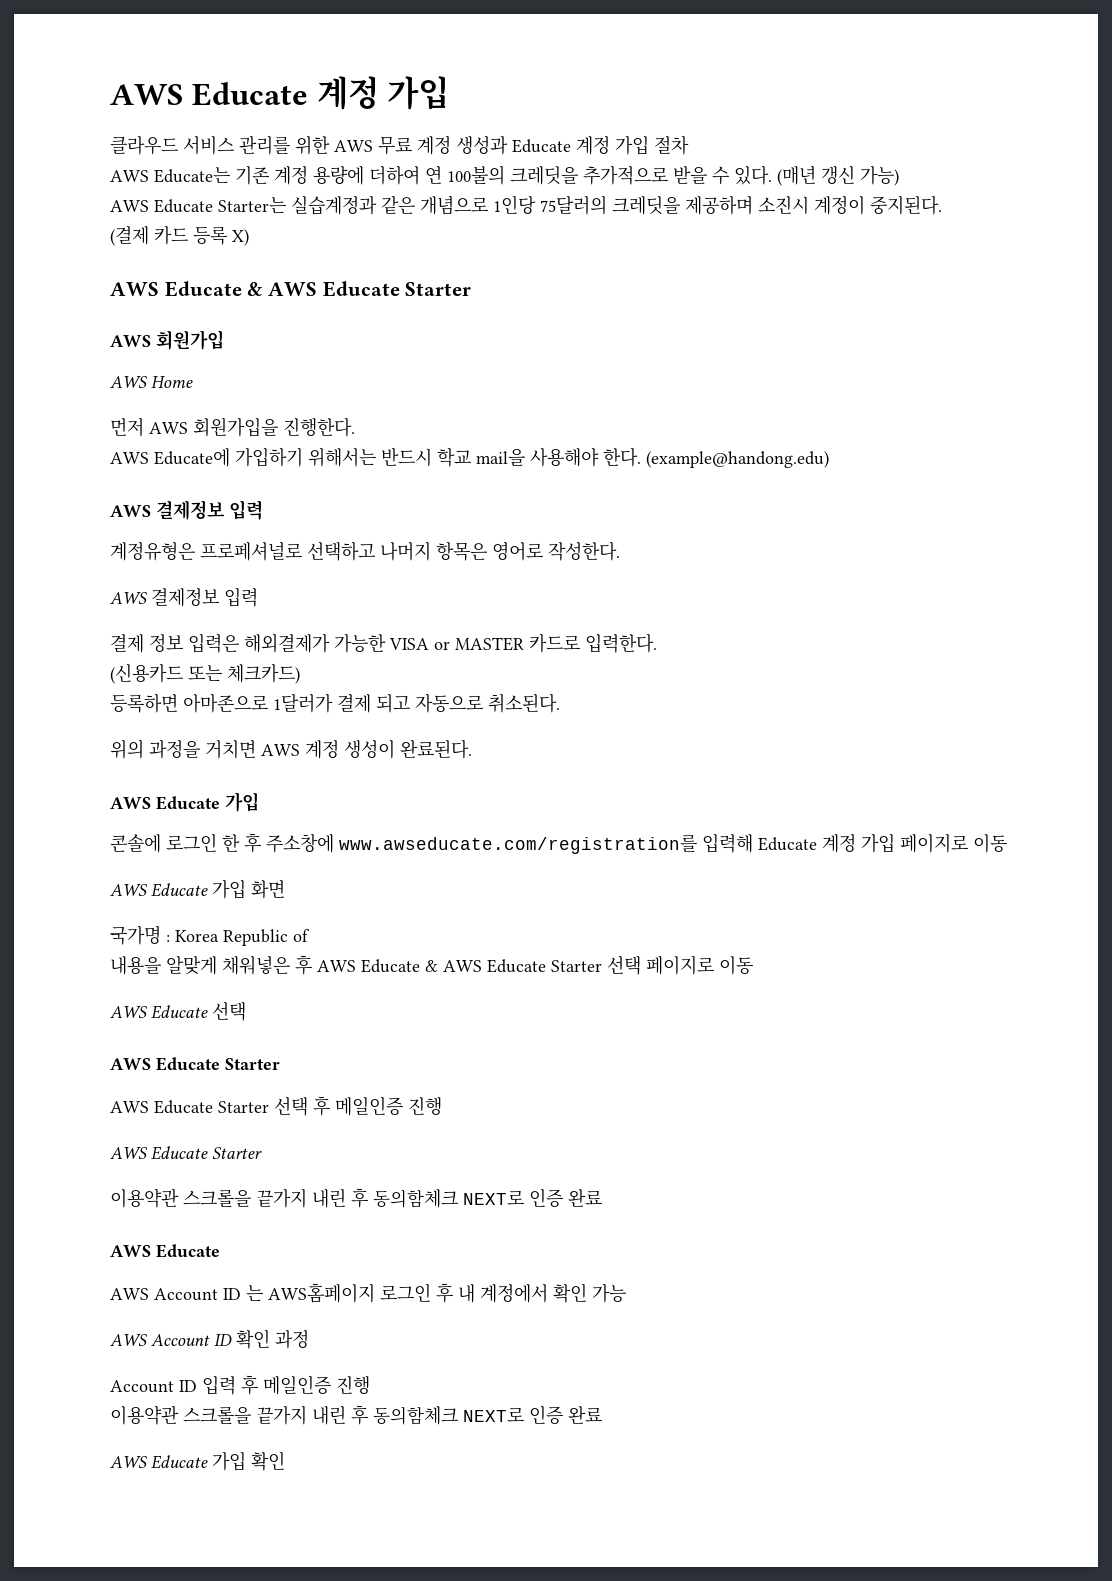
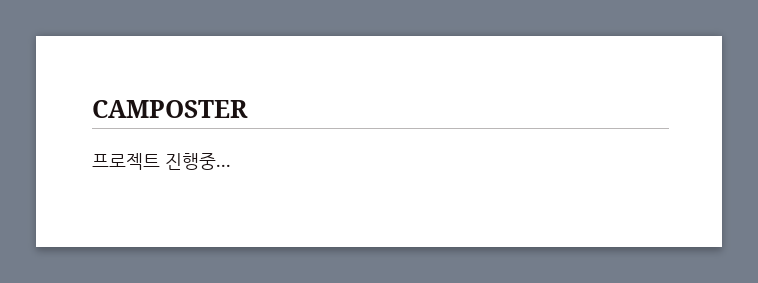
[110,76,450,110] [110,135,689,155] [110,165,899,186] [110,195,942,215] [110,226,249,246] [110,281,472,297] [110,330,224,350] [110,376,193,388] [110,417,355,437] [110,447,829,468] [110,500,263,520] [110,541,620,561] [110,588,258,607] [110,633,657,653] [110,664,300,684] [110,693,560,713] [110,739,472,759] [110,792,259,812] [110,833,1007,854] [110,880,285,899] [110,925,310,946] [110,955,753,975] [110,1002,246,1021] [110,1057,280,1071] [110,1096,442,1116] [110,1146,262,1160] [110,1188,602,1208] [110,1244,220,1258] [110,1283,626,1303] [110,1329,309,1349] [110,1375,370,1395] [110,1405,602,1425] [110,1451,285,1471] AWS Educate 계정 가입 // 클라우드 서비스 관리를 위한 AWS 무료 계정 생성과 Educate 계정 가입 절차 // AWS Educate는 기존 계정 용량에 더하여 연 100불의 크레딧을 추가적으로 받을 수 있다. (매년 갱신 가능) // AWS Educate Starter는 실습계정과 같은 개념으로 1인당 75달러의 크레딧을 제공하며 소진시 계정이 중지된다. // (결제 카드 등록 X) // AWS Educate & AWS Educate Starter // AWS 회원가입 // AWS Home // 먼저 AWS 회원가입을 진행한다. // AWS Educate에 가입하기 위해서는 반드시 학교 mail을 사용해야 한다. (example@handong.edu) // AWS 결제정보 입력 // 계정유형은 프로페셔널로 선택하고 나머지 항목은 영어로 작성한다. // AWS 결제정보 입력 // 결제 정보 입력은 해외결제가 가능한 VISA or MASTER 카드로 입력한다. // (신용카드 또는 체크카드) // 등록하면 아마존으로 1달러가 결제 되고 자동으로 취소된다. // 위의 과정을 거치면 AWS 계정 생성이 완료된다. // AWS Educate 가입 // 콘솔에 로그인 한 후 주소창에 www.awseducate.com/registration를 입력해 Educate 계정 가입 페이지로 이동 // AWS Educate 가입 화면 // 국가명 : Korea Republic of // 내용을 알맞게 채워넣은 후 AWS Educate & AWS Educate Starter 선택 페이지로 이동 // AWS Educate 선택 // AWS Educate Starter // AWS Educate Starter 선택 후 메일인증 진행 // AWS Educate Starter // 이용약관 스크롤을 끝가지 내린 후 동의함체크 NEXT로 인증 완료 // AWS Educate // AWS Account ID 는 AWS홈페이지 로그인 후 내 계정에서 확인 가능 // AWS Account ID 확인 과정 // Account ID 입력 후 메일인증 진행 // 이용약관 스크롤을 끝가지 내린 후 동의함체크 NEXT로 인증 완료 // AWS Educate 가입 확인 -> [92,100,248,118] [92,153,231,170] CAMPOSTER // 프로젝트 진행중...

